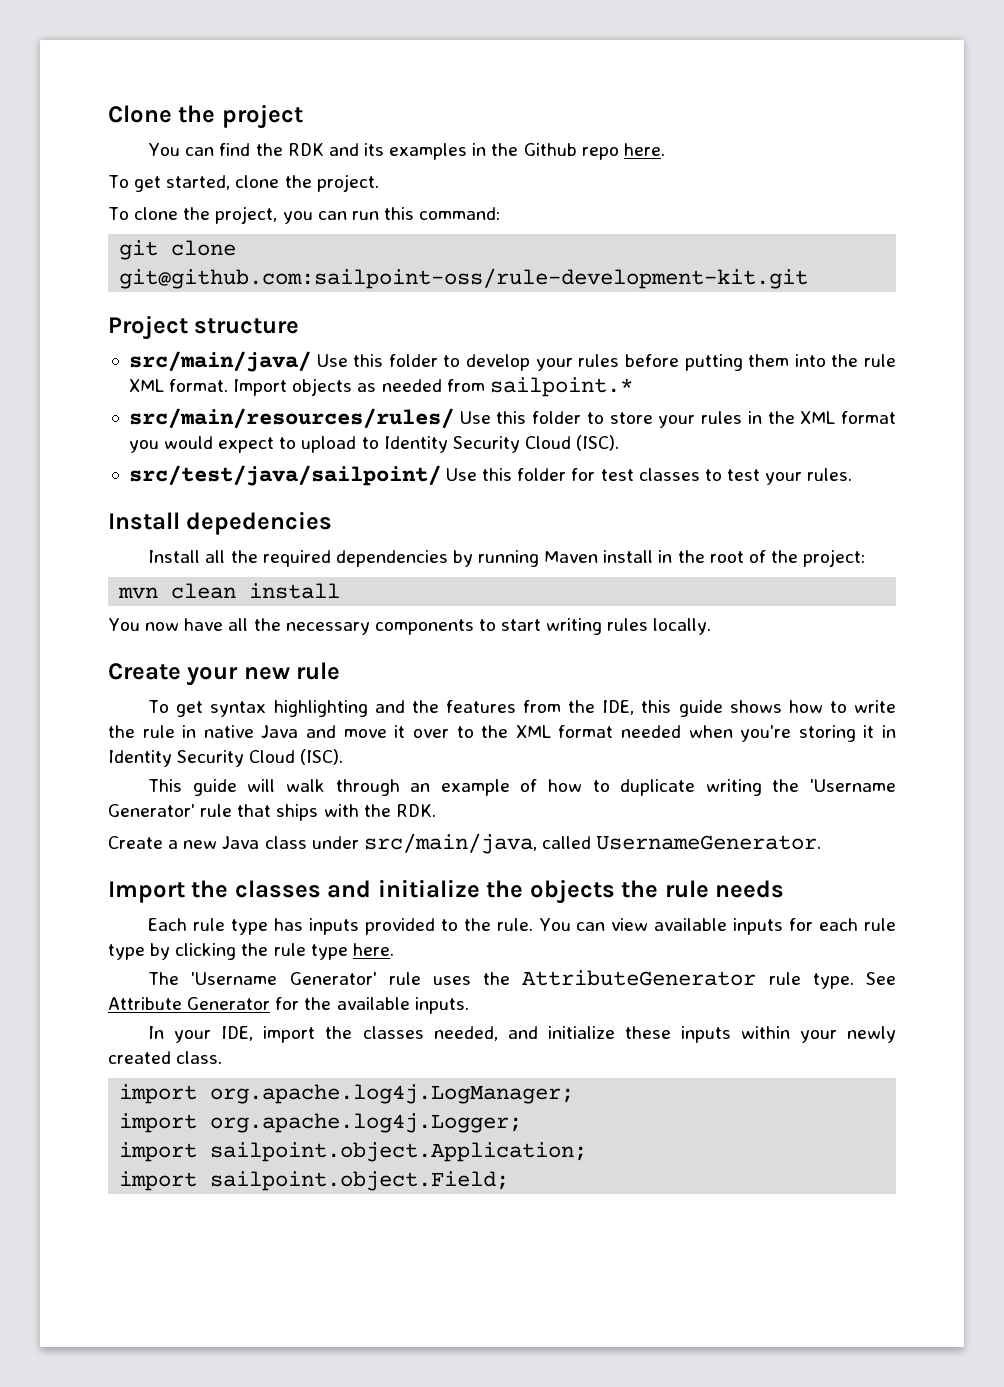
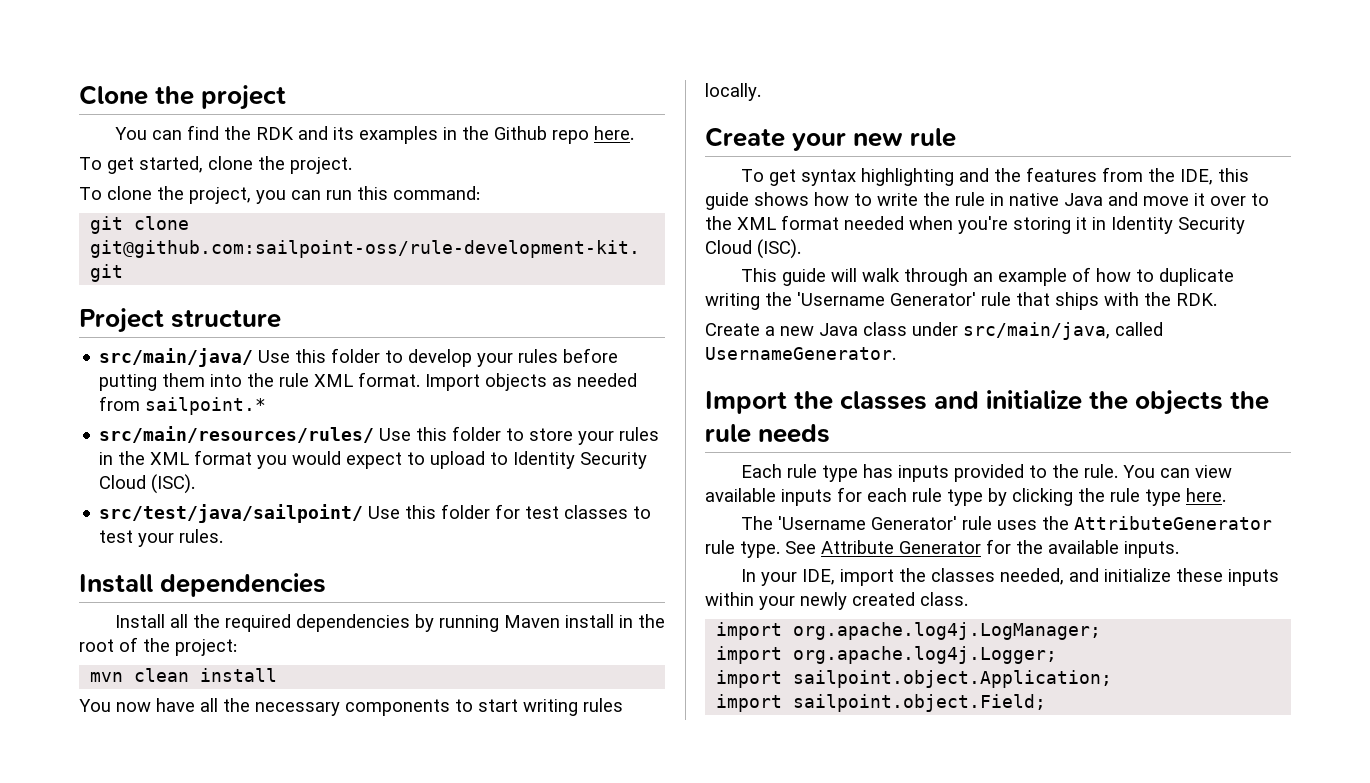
[186,511,333,535] depedencies -> [160,573,327,597] dependencies

